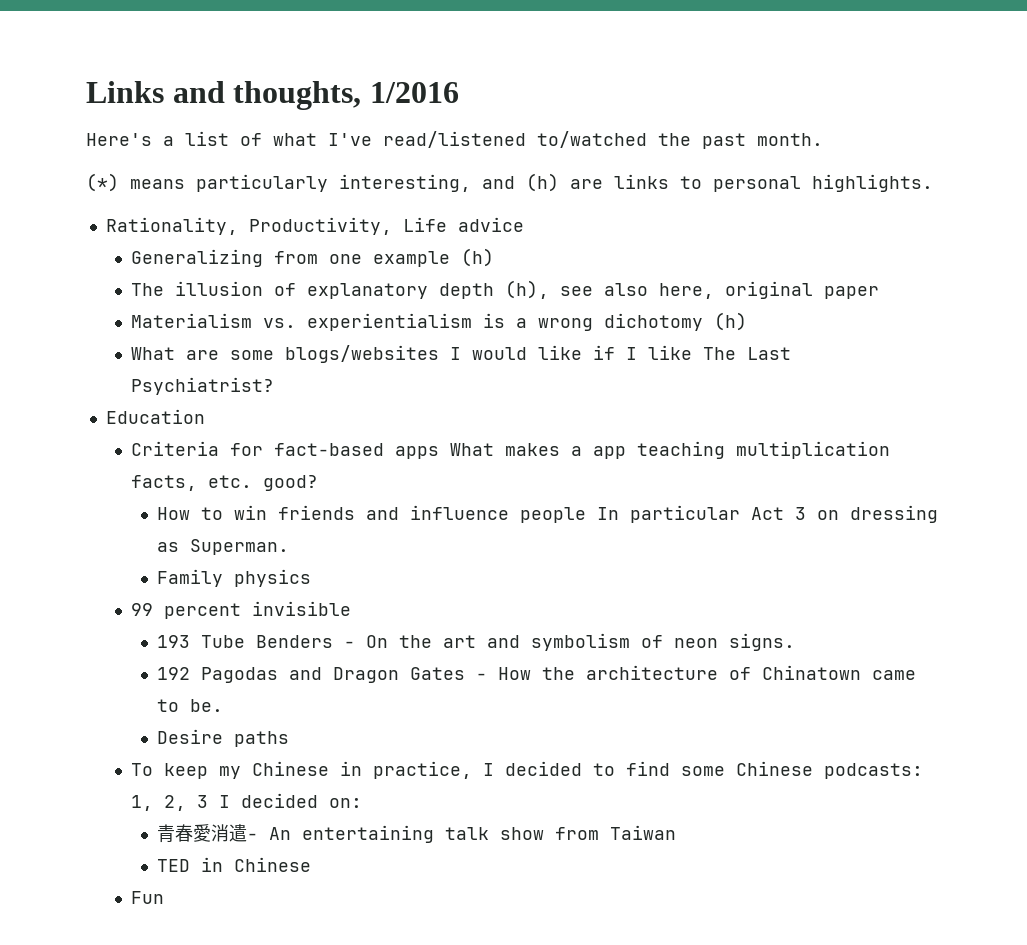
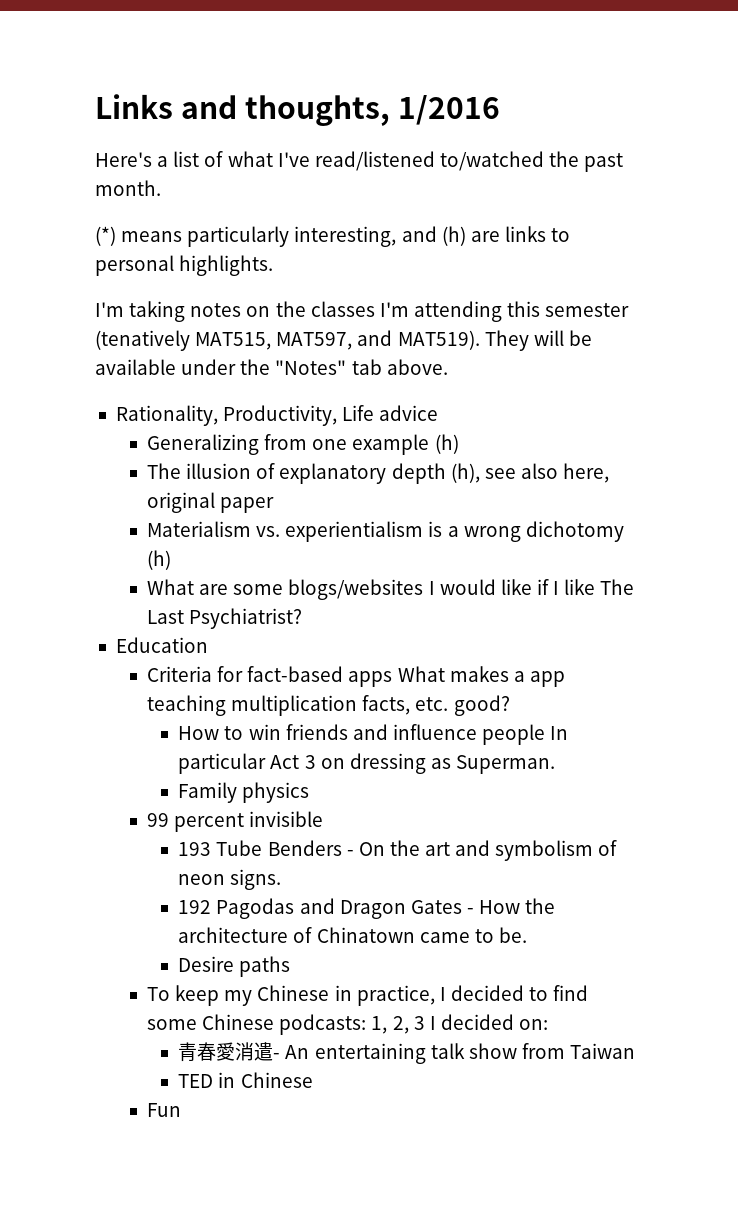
(933, 183) none -> [95,301,630,322] [95,330,592,351] [95,359,448,375] // I'm taking notes on the classes I'm attending this semester (tenatively MAT515, MAT597, and MAT519). They will be available under the "Notes" tab above.

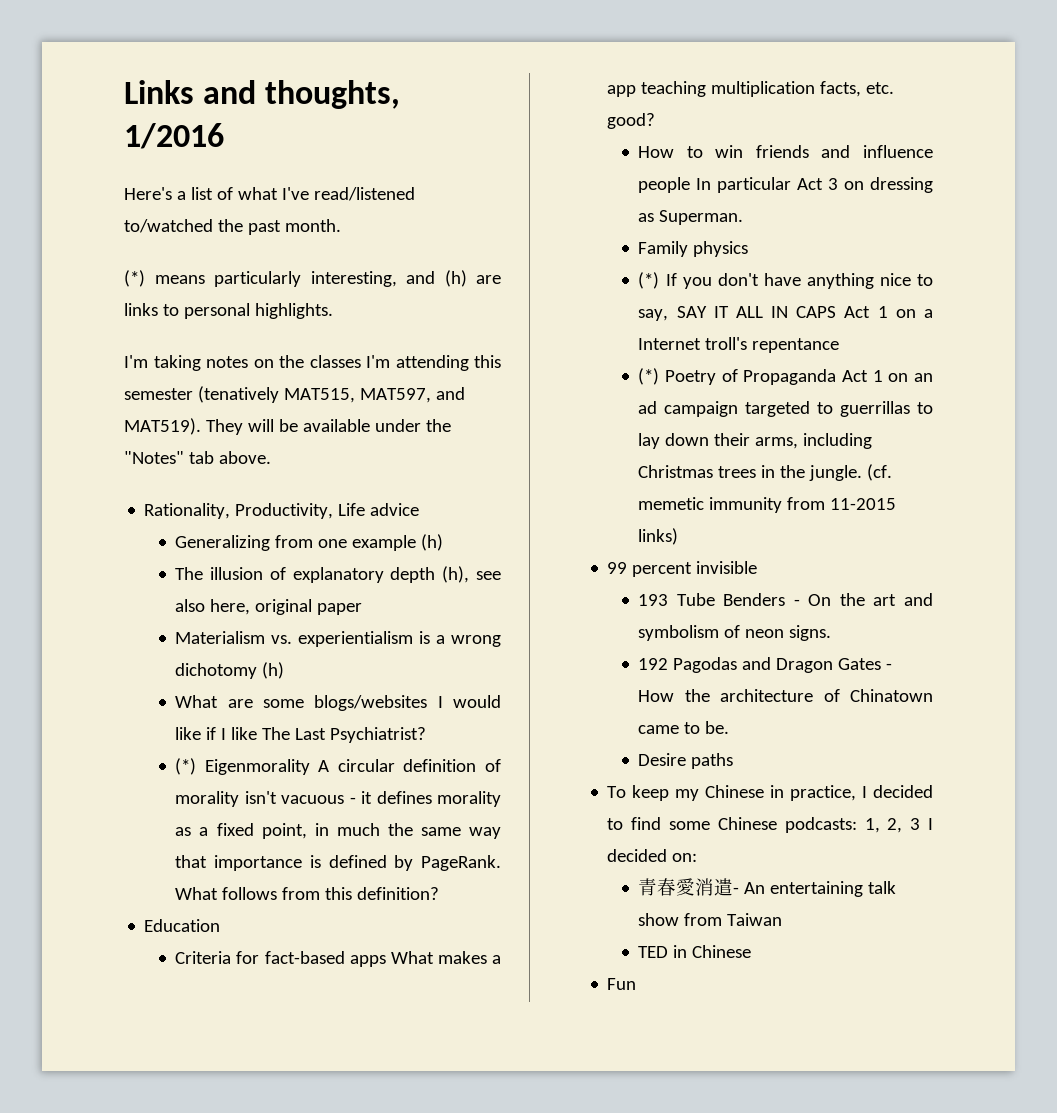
(303, 618) none -> [175,758,501,775] [175,791,501,807] [175,823,502,839] [175,855,501,871] [175,887,440,900] // (*) Eigenmorality A circular definition of morality isn't vacuous - it defines morality as a fixed point, in much the same way that importance is defined by PageRank. What follows from this definition?
(310, 792) none -> [638,272,933,289] [638,306,934,321] [638,337,840,353] [638,368,933,385] [638,401,933,417] [638,433,873,449] [638,464,893,481] [638,497,897,513] [638,528,679,545] // (*) If you don't have anything nice to say, SAY IT ALL IN CAPS Act 1 on a Internet troll's repentance // (*) Poetry of Propaganda Act 1 on an ad campaign targeted to guerrillas to lay down their arms, including Christmas trees in the jungle. (cf. memetic immunity from 11-2015 links)

